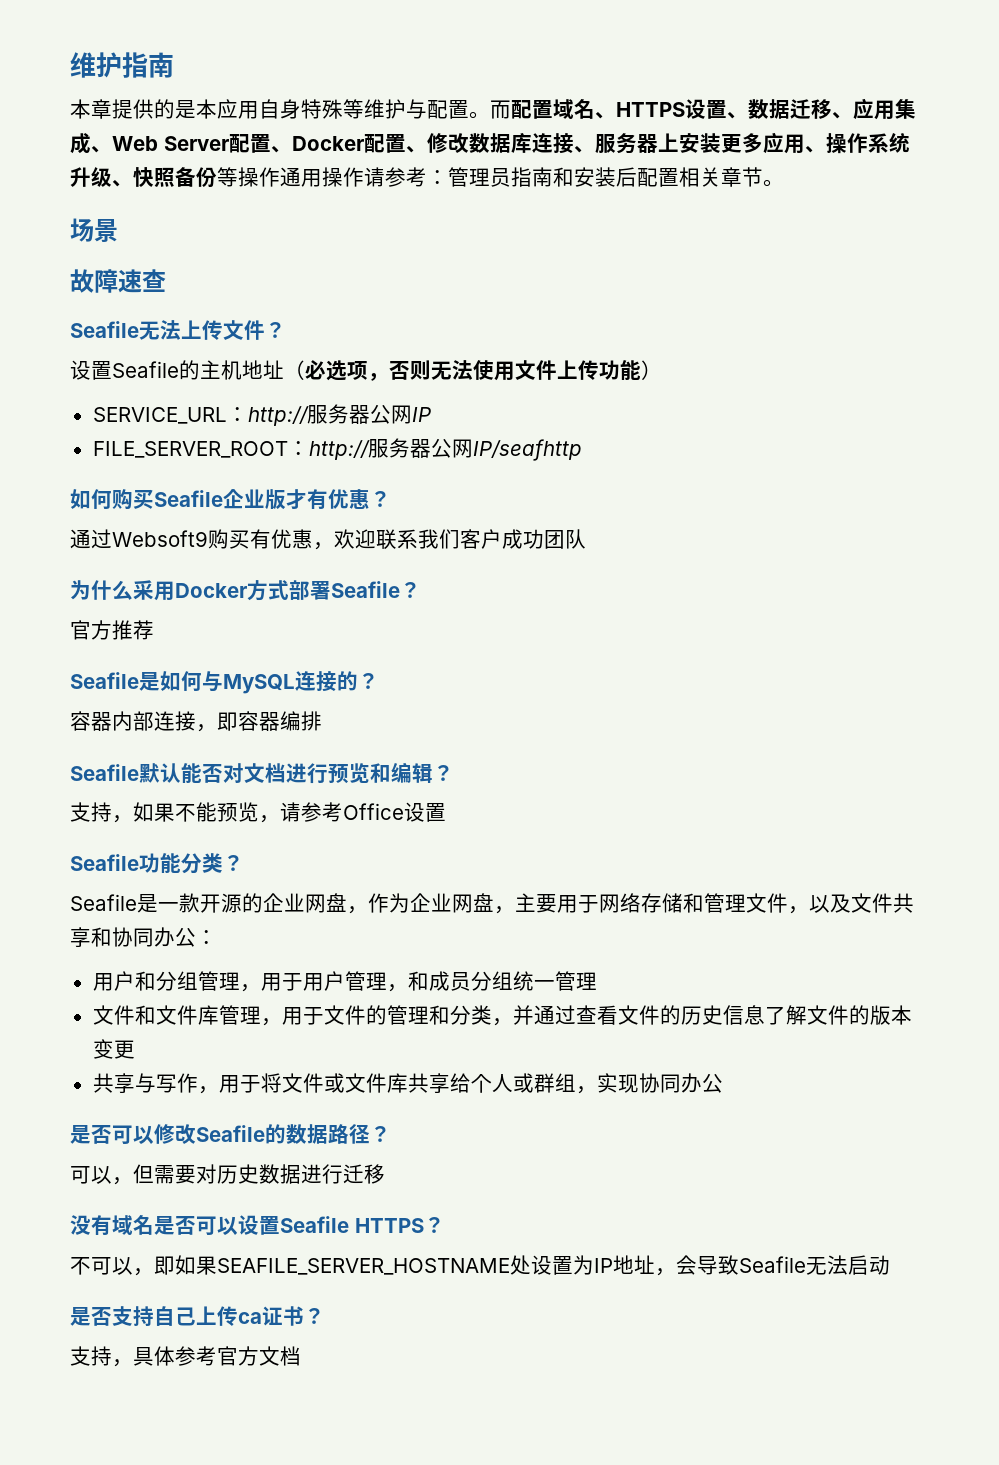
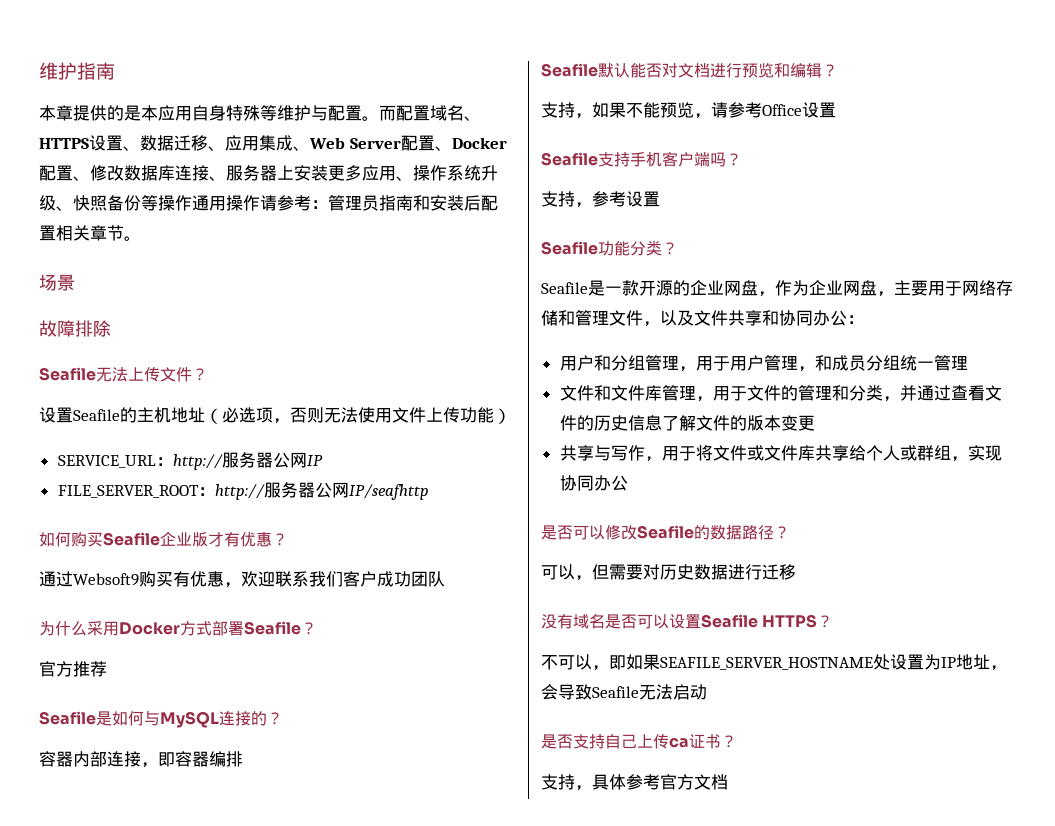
[118,269,166,293] 速查 -> [75,320,111,337] 排除
(446, 812) none -> [541,151,742,167] [541,191,660,208] // Seafile支持手机客户端吗？ // 支持，参考设置

